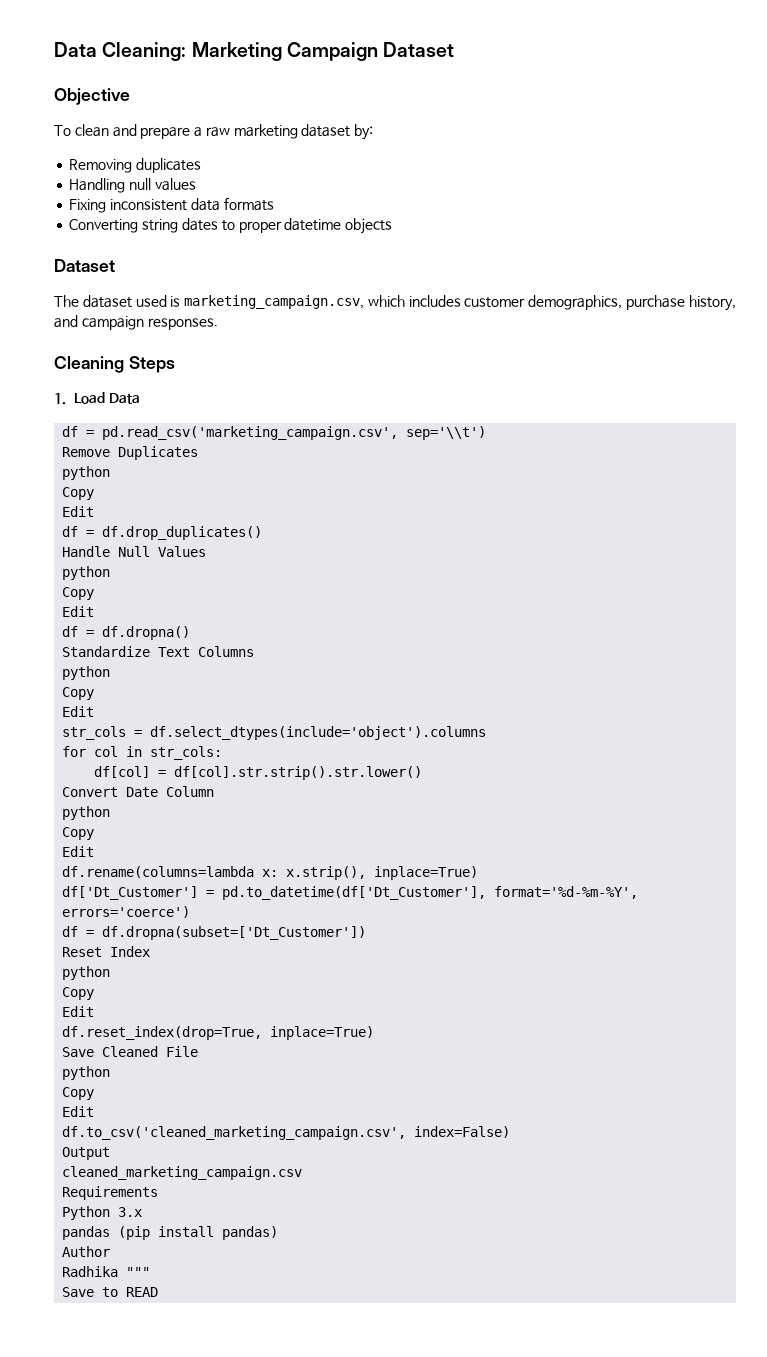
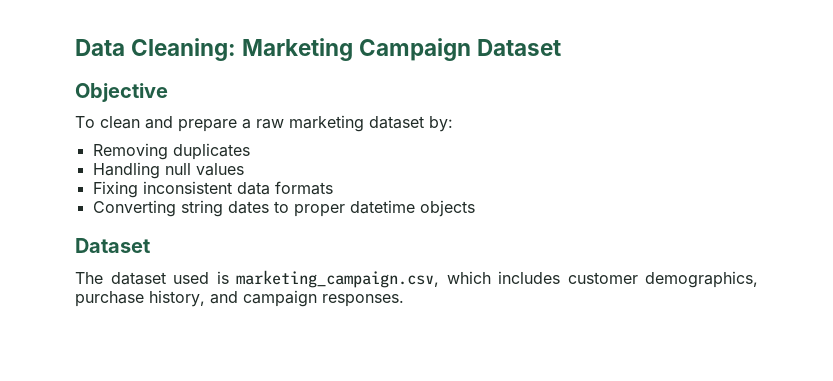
[54,356,175,373] [54,392,141,405] [62,426,487,440] [62,446,199,460] [62,466,111,480] [62,487,95,500] [62,506,95,517] [62,526,263,540] [62,546,207,557] [62,566,111,580] [62,587,95,600] [62,606,95,617] [62,626,191,640] [62,646,255,657] [62,666,111,680] [62,687,95,700] [62,706,95,717] [62,726,487,740] [62,746,223,760] [94,766,423,780] [62,786,215,797] [62,806,111,820] [62,827,95,840] [62,846,95,857] [62,866,479,880] [62,886,639,900] [62,906,191,918] [62,926,367,940] [62,946,151,957] [62,966,111,980] [62,987,95,1000] [62,1006,95,1017] [62,1026,375,1040] [62,1046,199,1057] [62,1066,111,1080] [62,1087,95,1100] [62,1106,95,1117] [62,1126,511,1140] [62,1147,111,1160] [62,1166,303,1180] [62,1186,159,1200] [62,1206,143,1220] [62,1226,279,1240] [62,1246,111,1257] [62,1266,151,1277] [62,1287,159,1297] // Cleaning Steps // 1. Load Data // df = pd.read_csv('marketing_campaign.csv', sep='\\t') // Remove Duplicates // python // Copy // Edit // df = df.drop_duplicates() // Handle Null Values // python // Copy // Edit // df = df.dropna() // Standardize Text Columns // python // Copy // Edit // str_cols = df.select_dtypes(include='object').columns // for col in str_cols: // df[col] = df[col].str.strip().str.lower() // Convert Date Column // python // Copy // Edit // df.rename(columns=lambda x: x.strip(), inplace=True) // df['Dt_Customer'] = pd.to_datetime(df['Dt_Customer'], format='%d-%m-%Y', errors='coerce') // df = df.dropna(subset=['Dt_Customer']) // Reset Index // python // Copy // Edit // df.reset_index(drop=True, inplace=True) // Save Cleaned File // python // Copy // Edit // df.to_csv('cleaned_marketing_campaign.csv', index=False) // Output // cleaned_marketing_campaign.csv // Requirements // Python 3.x // pandas (pip install pandas) // Author // Radhika """ // Save to READ -> (404, 300) none

